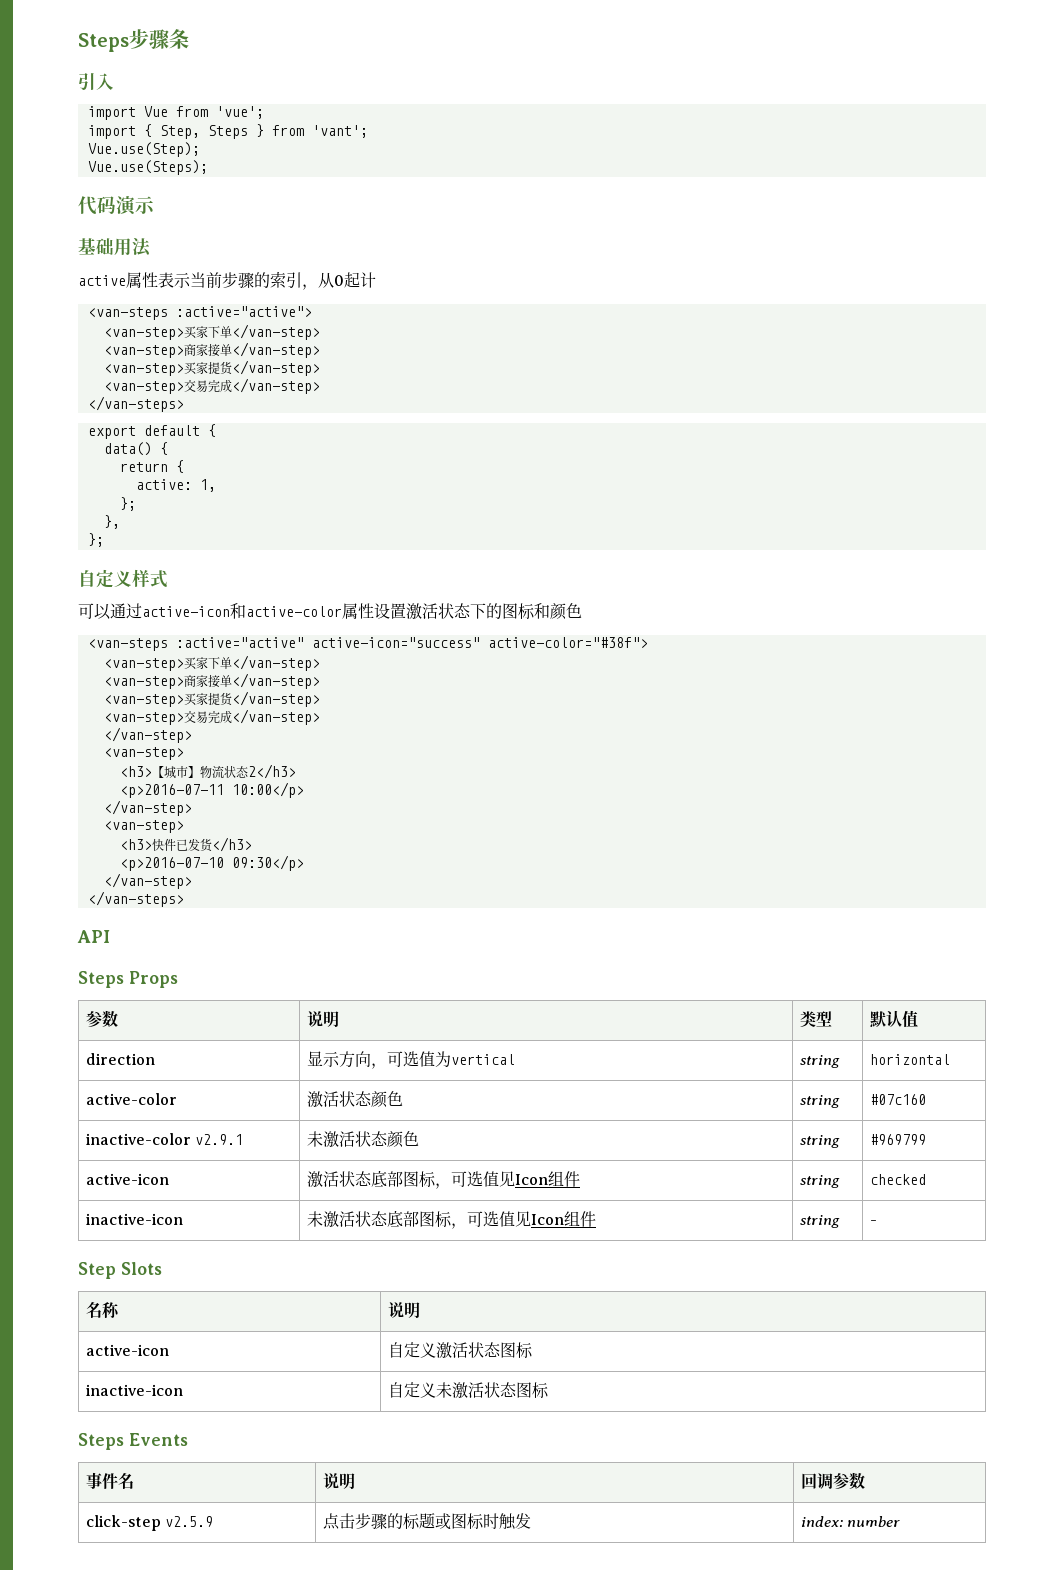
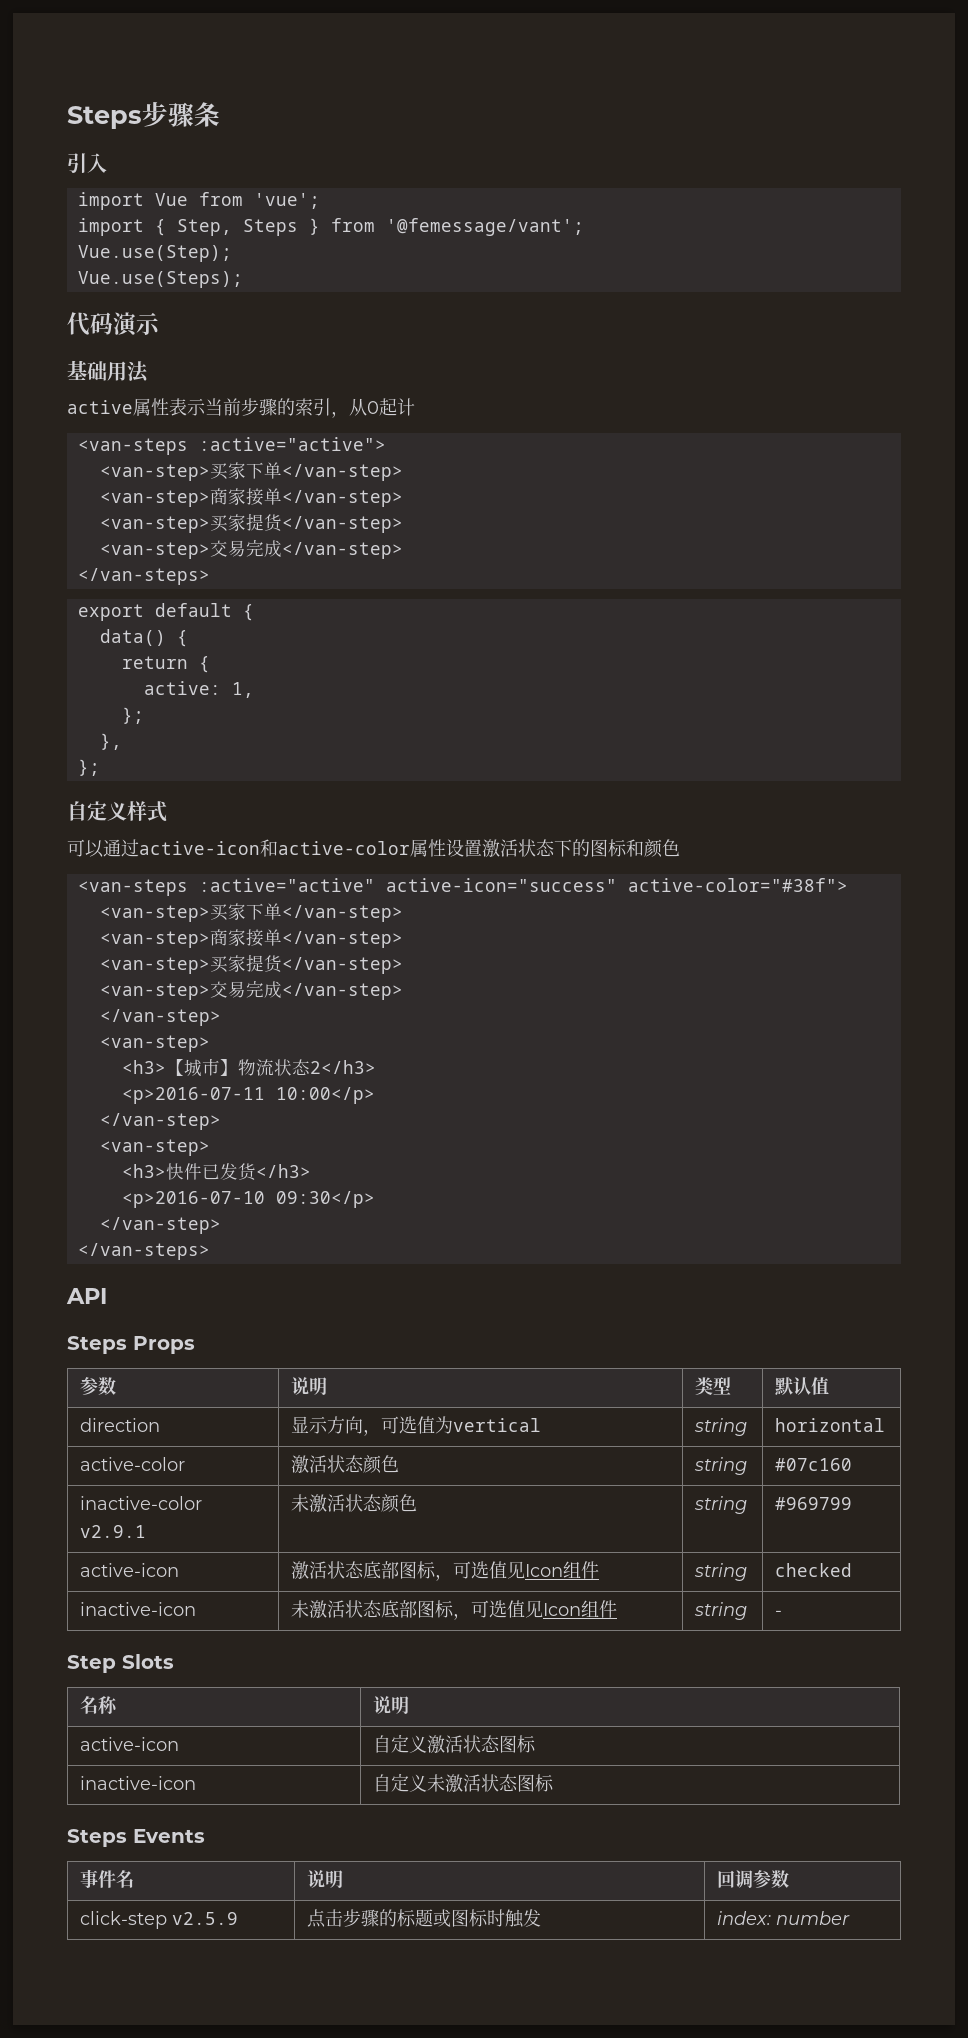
[311,125,368,138] 'vant'; -> [385,218,584,236] '@femessage/vant';

